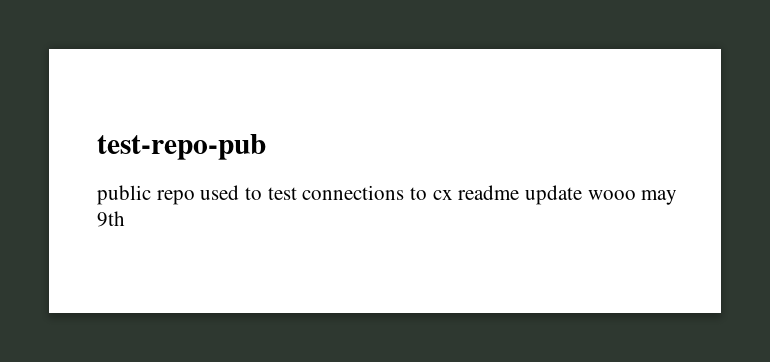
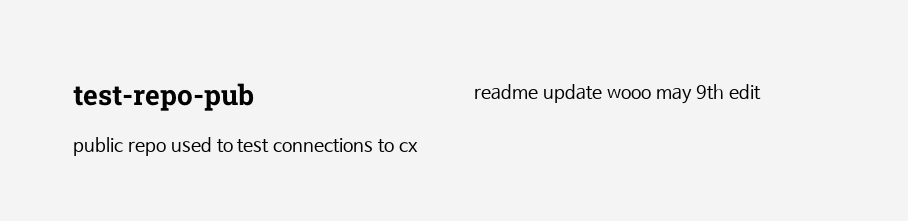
(125, 219) none -> [729,84,762,100] edit

